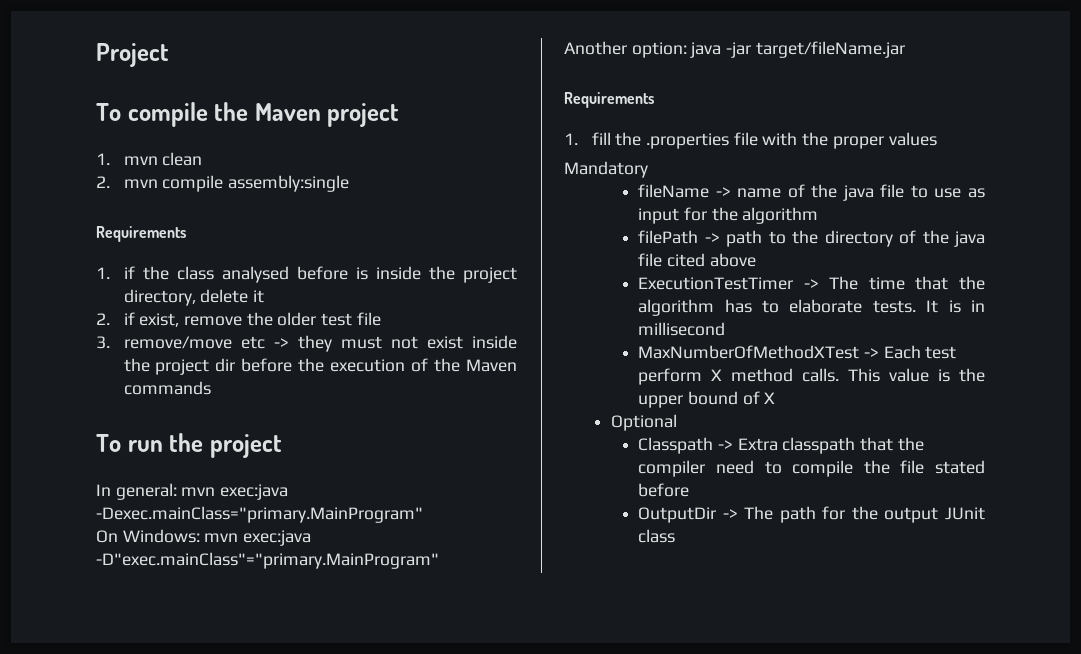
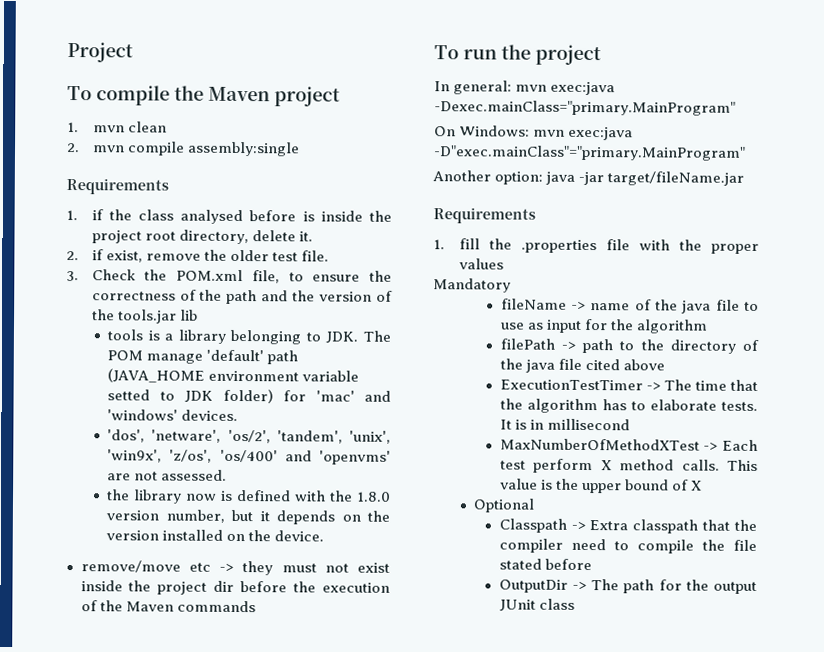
(517, 275) none -> [144,231,176,241] root
[252,290,264,303] it -> [298,231,313,242] it.
[356,312,381,326] file -> [300,250,329,262] file.
(110, 342) none -> [91,269,392,284] [91,289,393,305] [91,309,198,324] [107,329,391,345] [107,349,299,365] [107,368,360,383] [107,388,391,404] [107,409,239,422] [107,429,391,444] [107,449,391,465] [107,469,228,481] [106,489,391,504] [106,509,390,525] [106,529,325,542] Check the POM.xml file, to ensure the correctness of the path and the version of the tools.jar lib // tools is a library belonging to JDK. The POM manage 'default' path (JAVA_HOME environment variable setted to JDK folder) for 'mac' and 'windows' devices. // 'dos', 'netware', 'os/2', 'tandem', 'unix', 'win9x', 'z/os', 'os/400' and 'openvms' are not assessed. // the library now is defined with the 1.8.0 version number, but it depends on the version installed on the device. //

